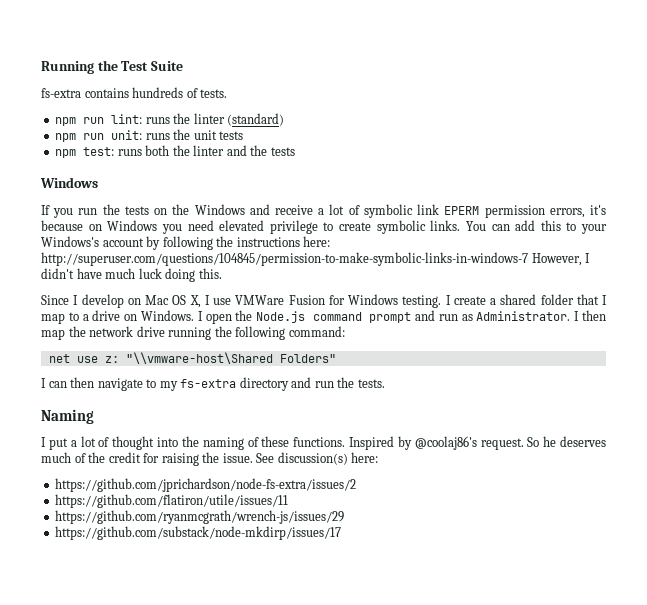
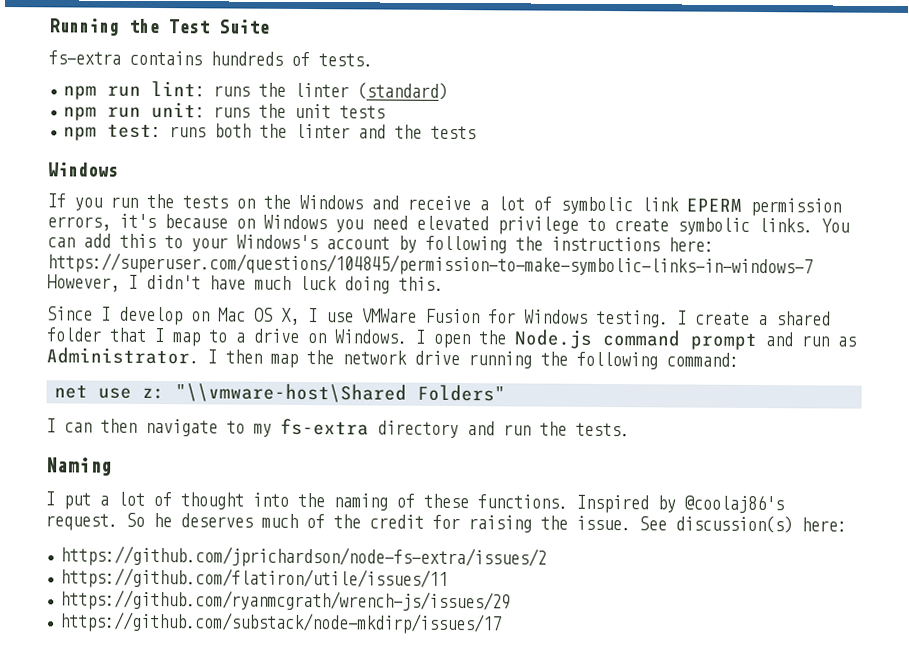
[41,252,528,266] http://superuser.com/questions/104845/permission-to-make-symbolic-links-in-windows-7 -> [47,252,813,278] https://superuser.com/questions/104845/permission-to-make-symbolic-links-in-windows-7

